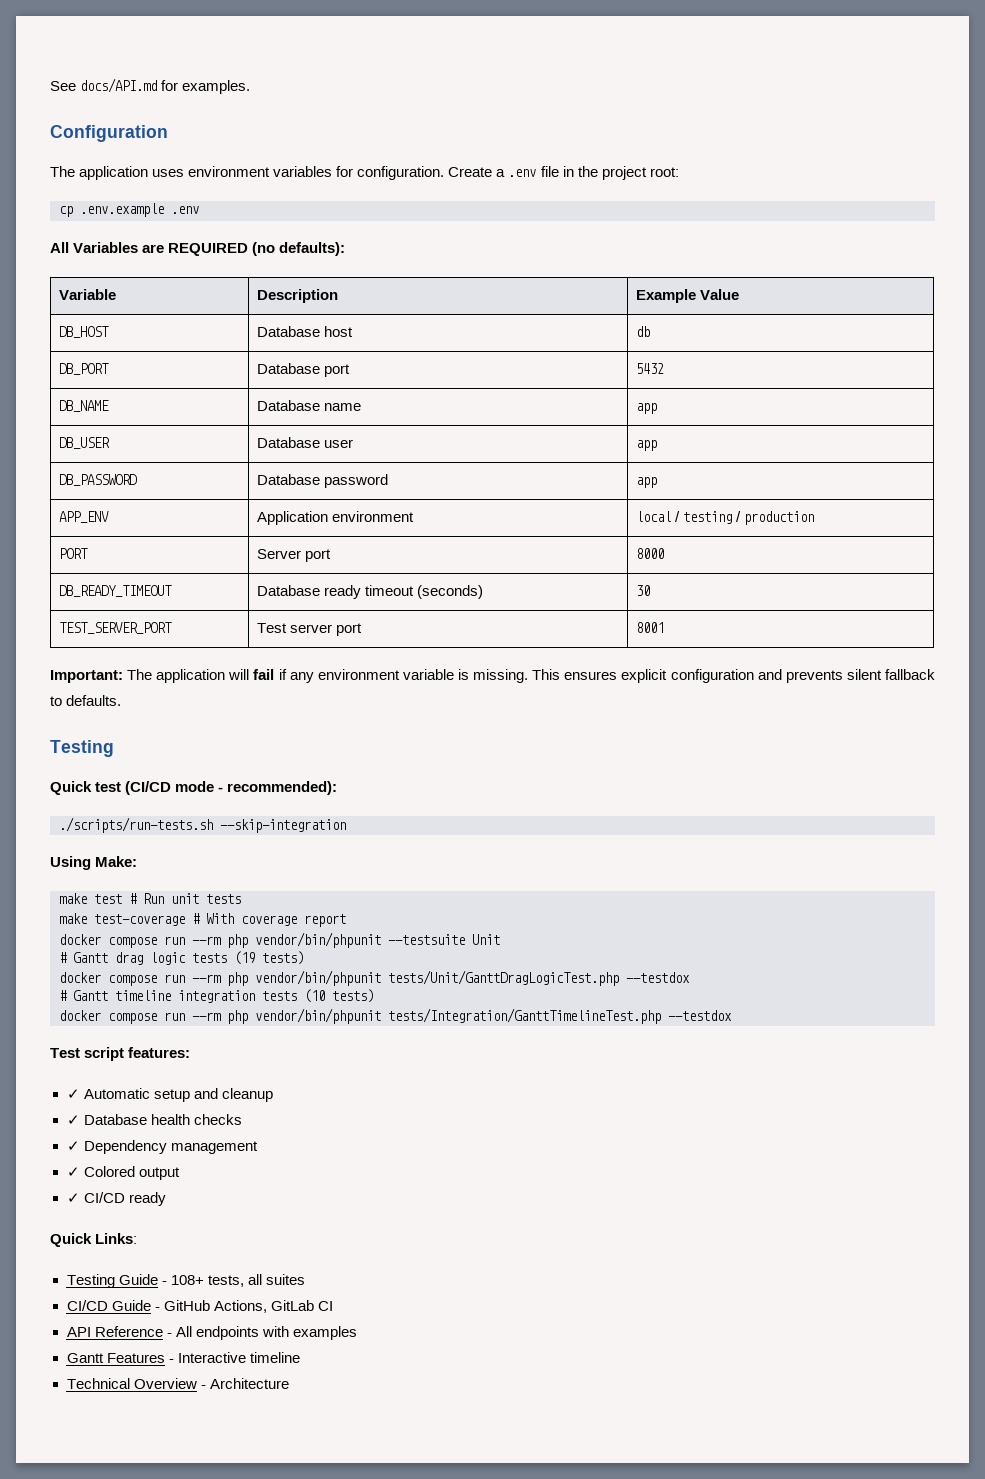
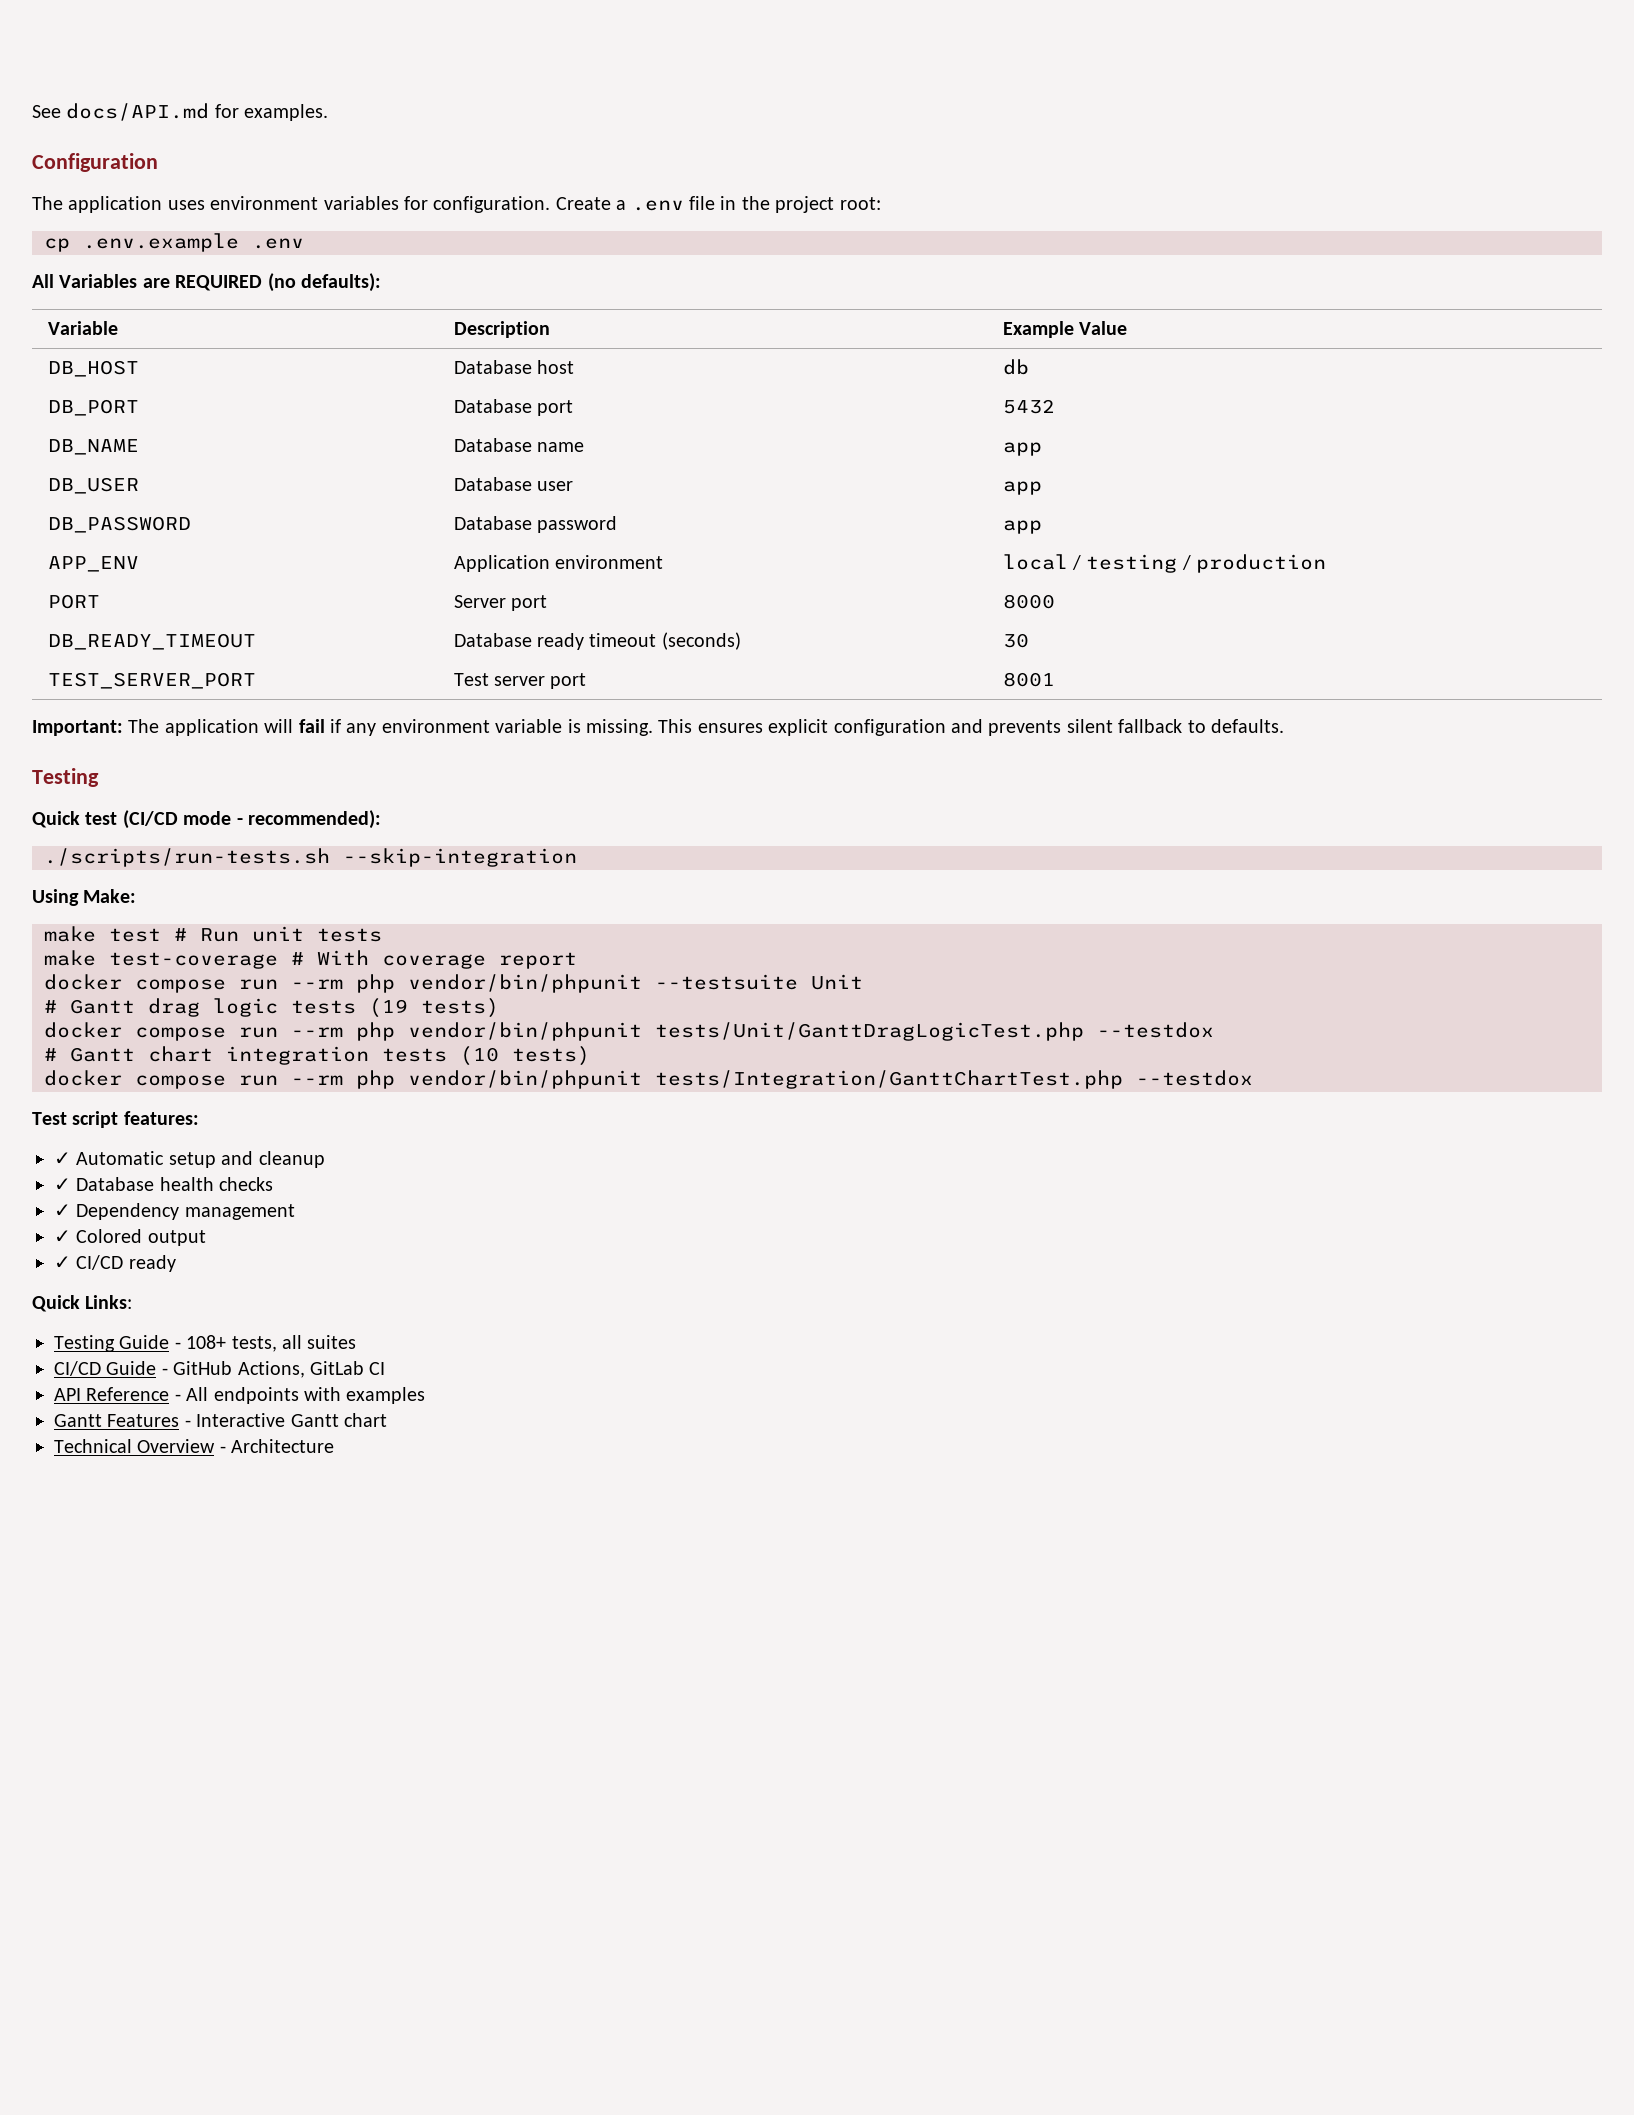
[115,990,171,1001] timeline -> [148,1046,213,1062] chart
[388,1008,661,1024] tests/Integration/GanttTimelineTest.php -> [655,1070,1123,1089] tests/Integration/GanttChartTest.php
[249,1352,300,1363] timeline -> [290,1413,387,1427] Gantt chart

